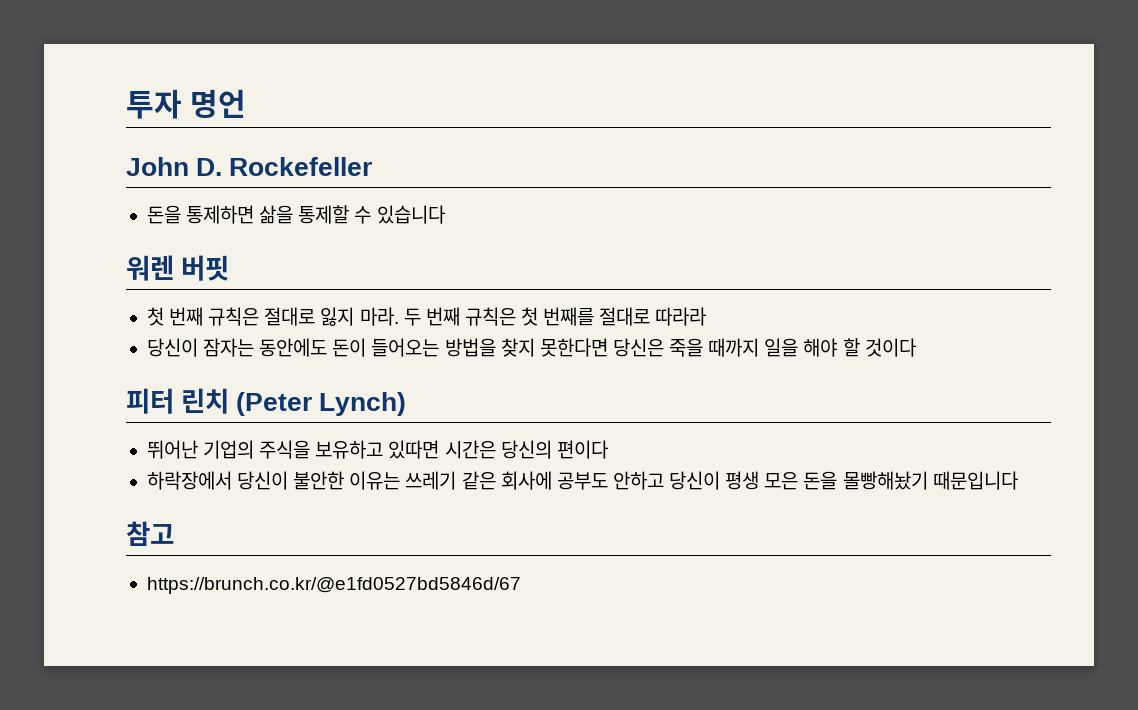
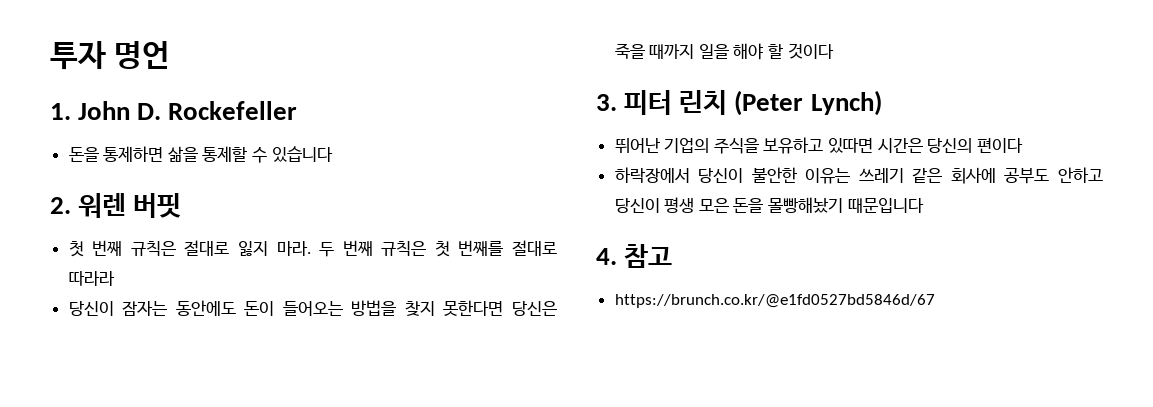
(247, 104) none -> [50,103,71,120] 1.
(445, 214) none -> [50,197,71,214] 2.
(916, 347) none -> [596,94,617,111] 3.
(1018, 480) none -> [596,248,617,265] 4.

